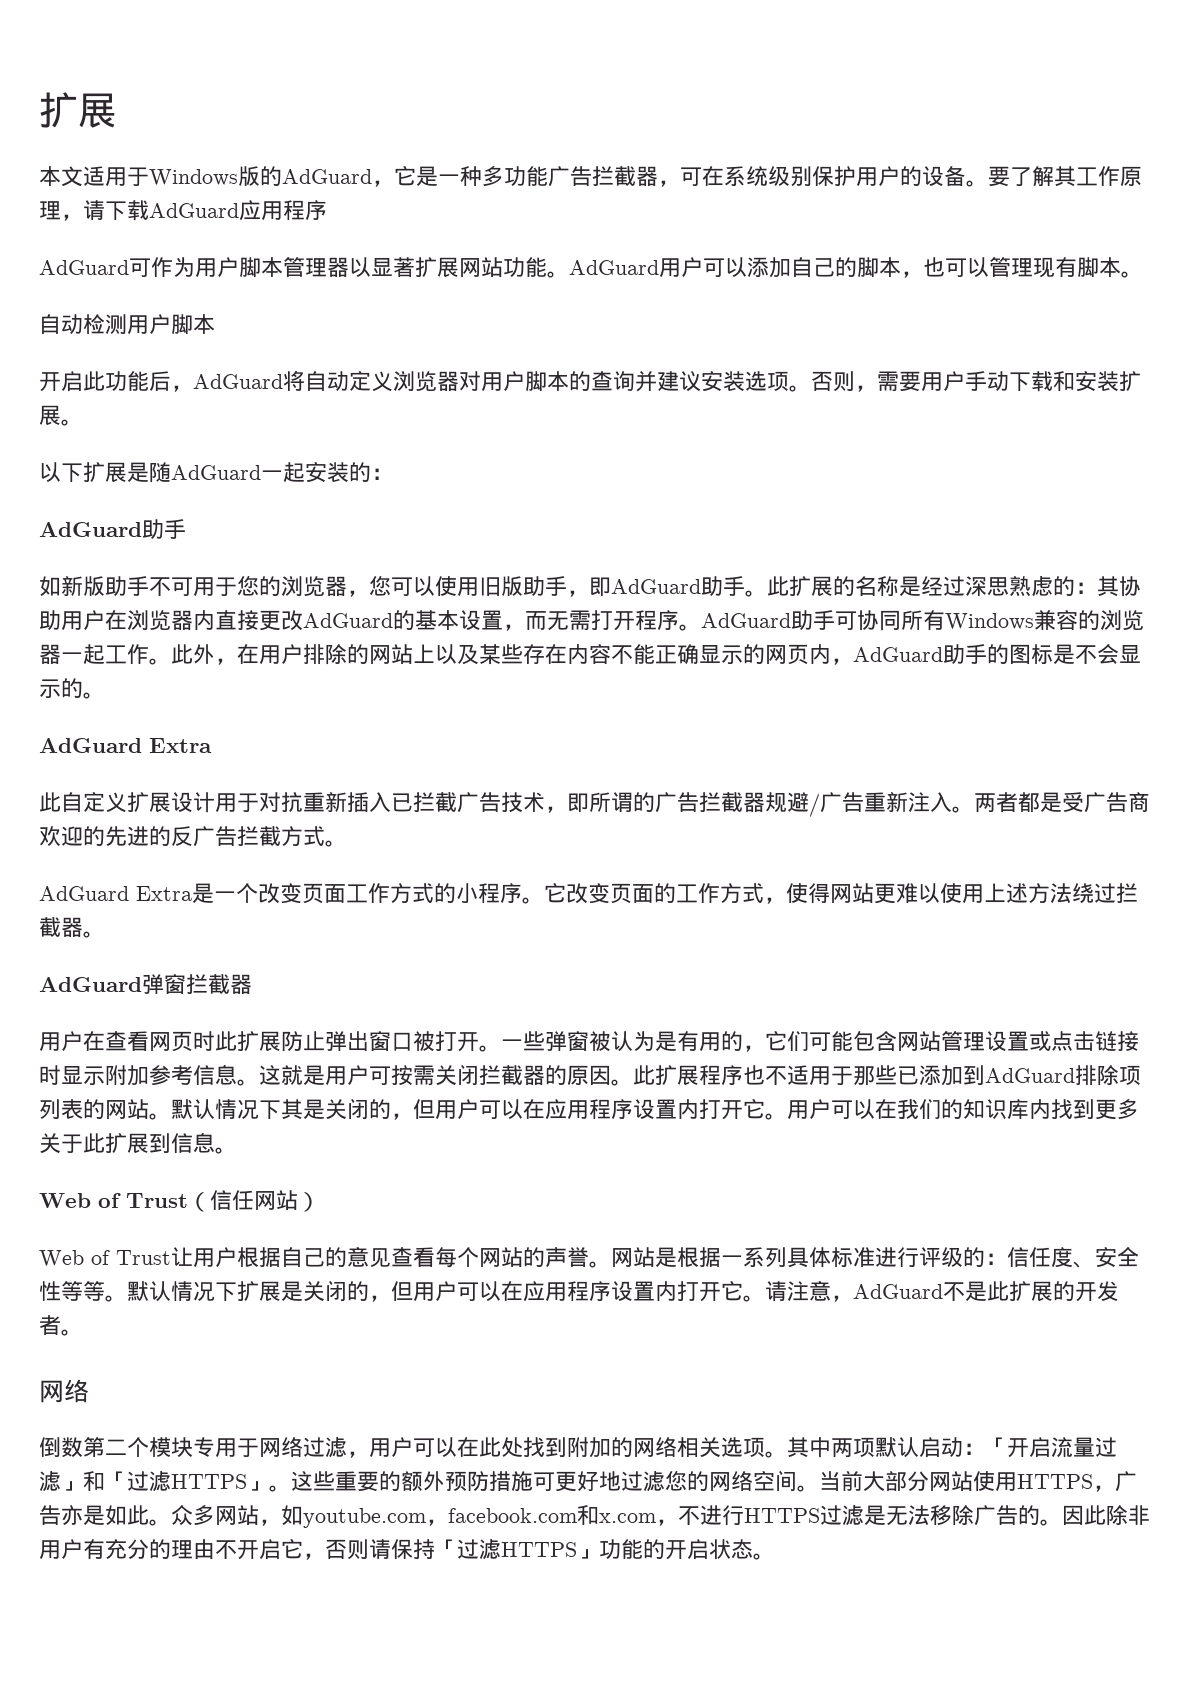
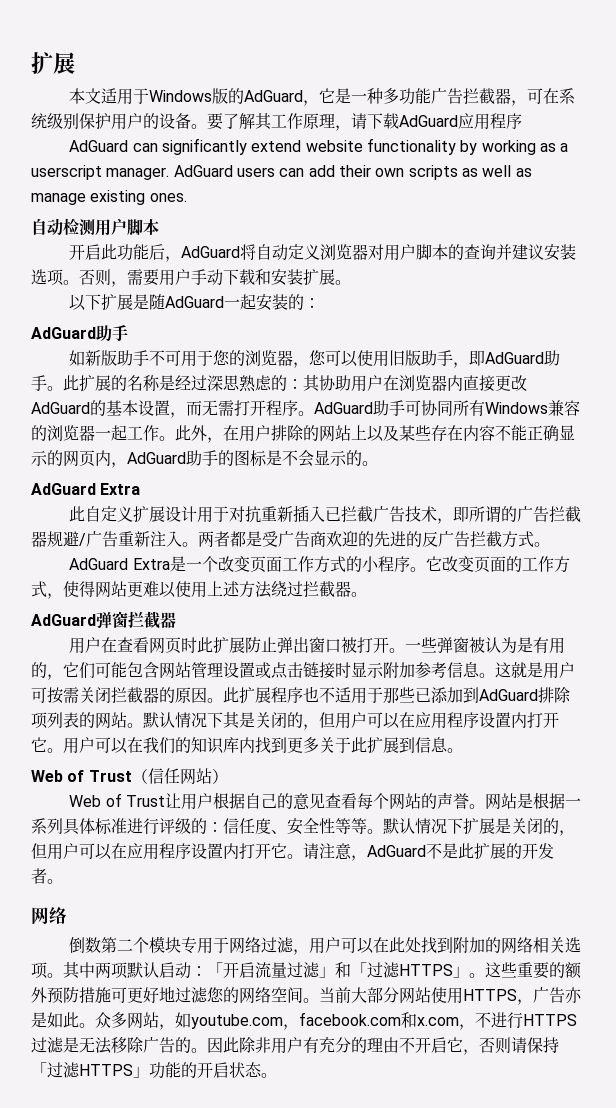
[129,257,1143,278] 可作为用户脚本管理器以显著扩展网站功能。AdGuard用户可以添加自己的脚本，也可以管理现有脚本。 -> [132,138,569,155] [31,165,532,180] [31,190,187,205] can significantly extend website functionality by working as a userscript manager. AdGuard users can add their own scripts as well as manage existing ones.

